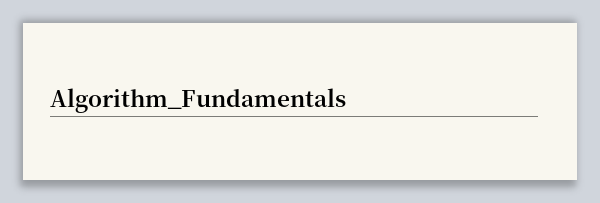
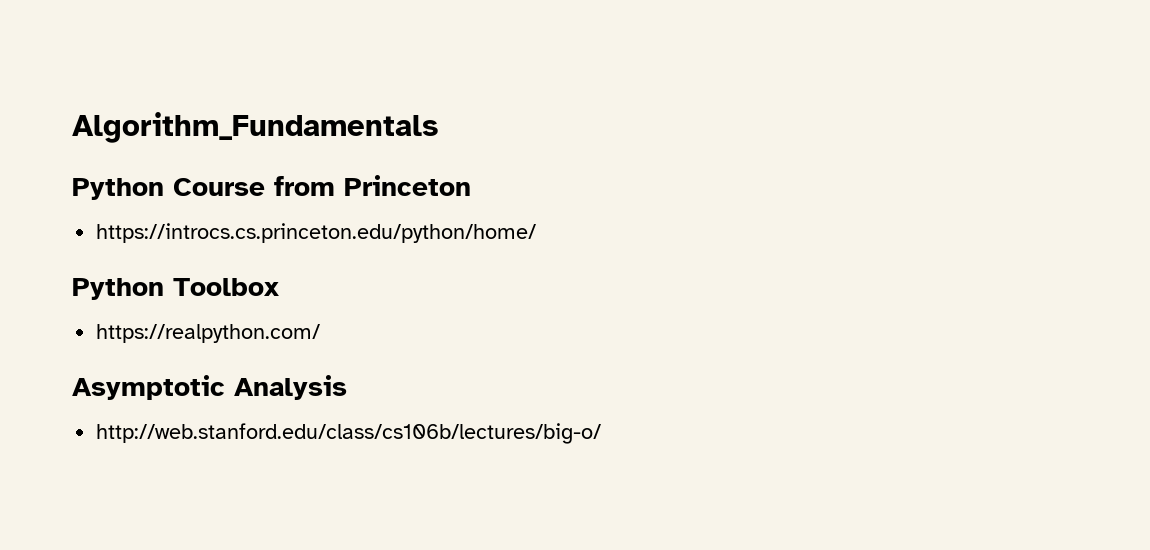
(346, 100) none -> [72,175,471,200] [96,223,537,243] [72,278,279,300] [96,324,321,343] [72,375,347,400] [96,423,602,444] // Python Course from Princeton // https://introcs.cs.princeton.edu/python/home/ // Python Toolbox // https://realpython.com/ // Asymptotic Analysis // http://web.stanford.edu/class/cs106b/lectures/big-o/

